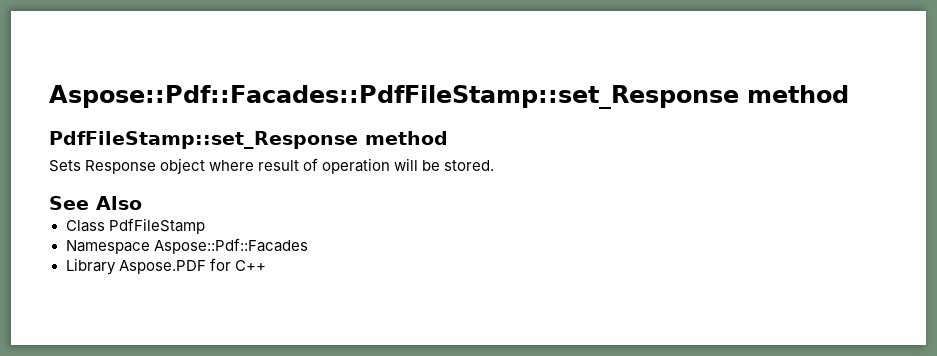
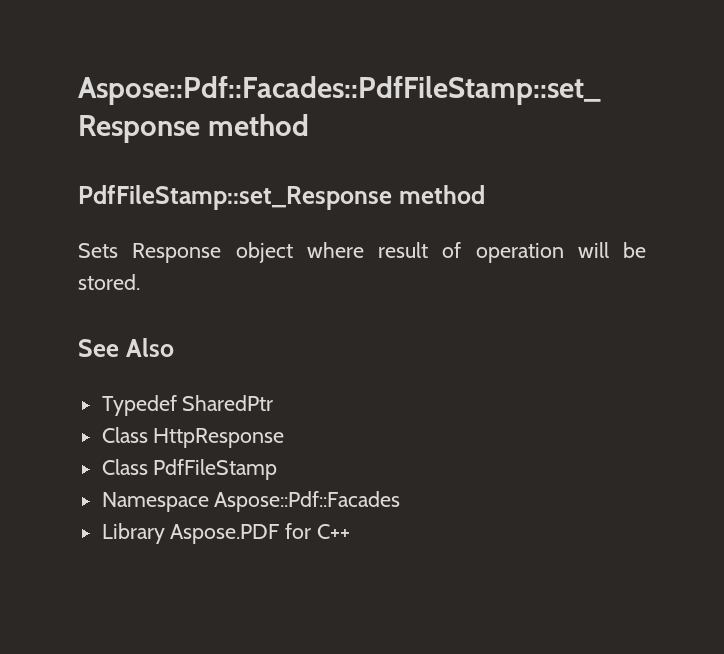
(142, 203) none -> [101,395,274,416] [101,427,285,448] // Typedef SharedPtr // Class HttpResponse

